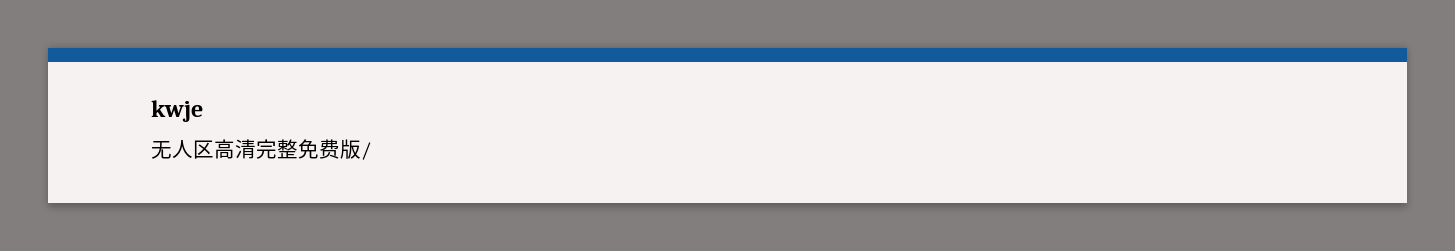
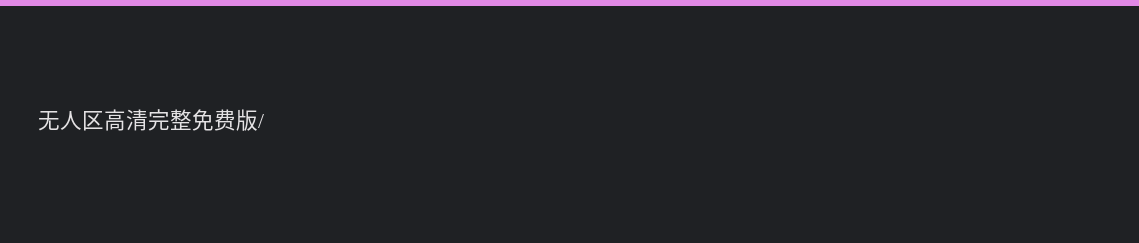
[151,100,203,122] kwje // -> (38, 121) none

